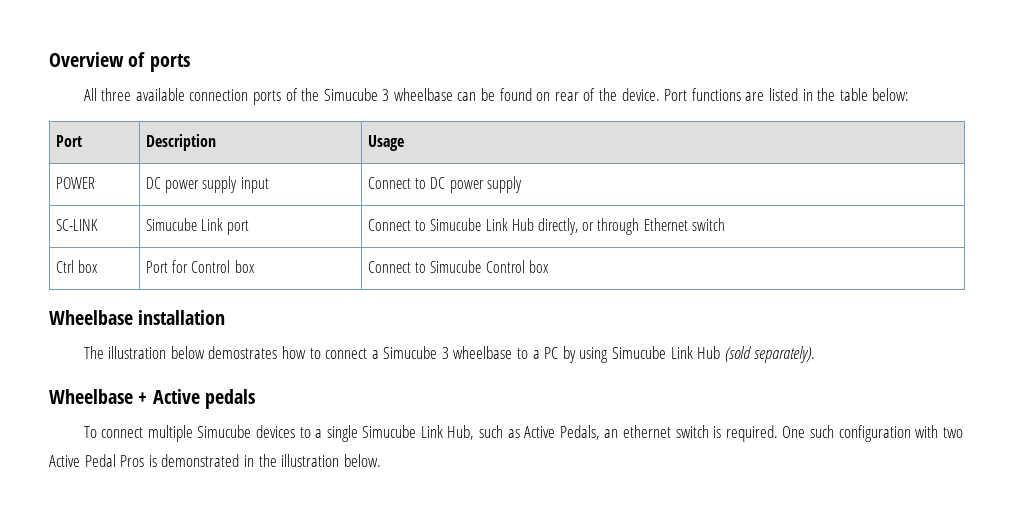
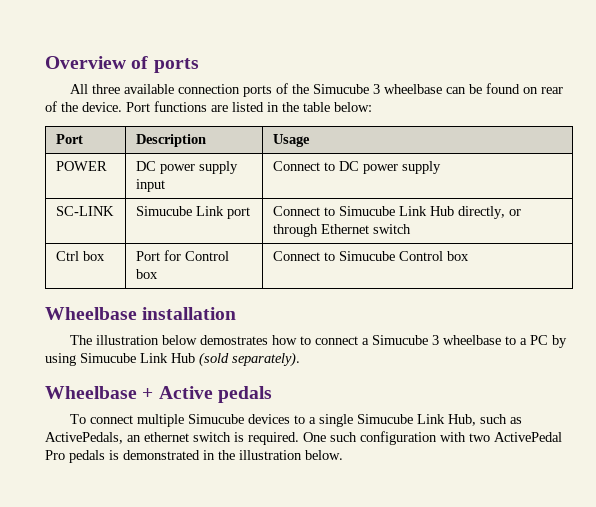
[524,425,600,440] Active Pedals, -> [45,432,123,444] ActivePedals,
[49,454,145,467] Active Pedal Pros -> [494,432,562,442] [45,450,105,463] ActivePedal Pro pedals

